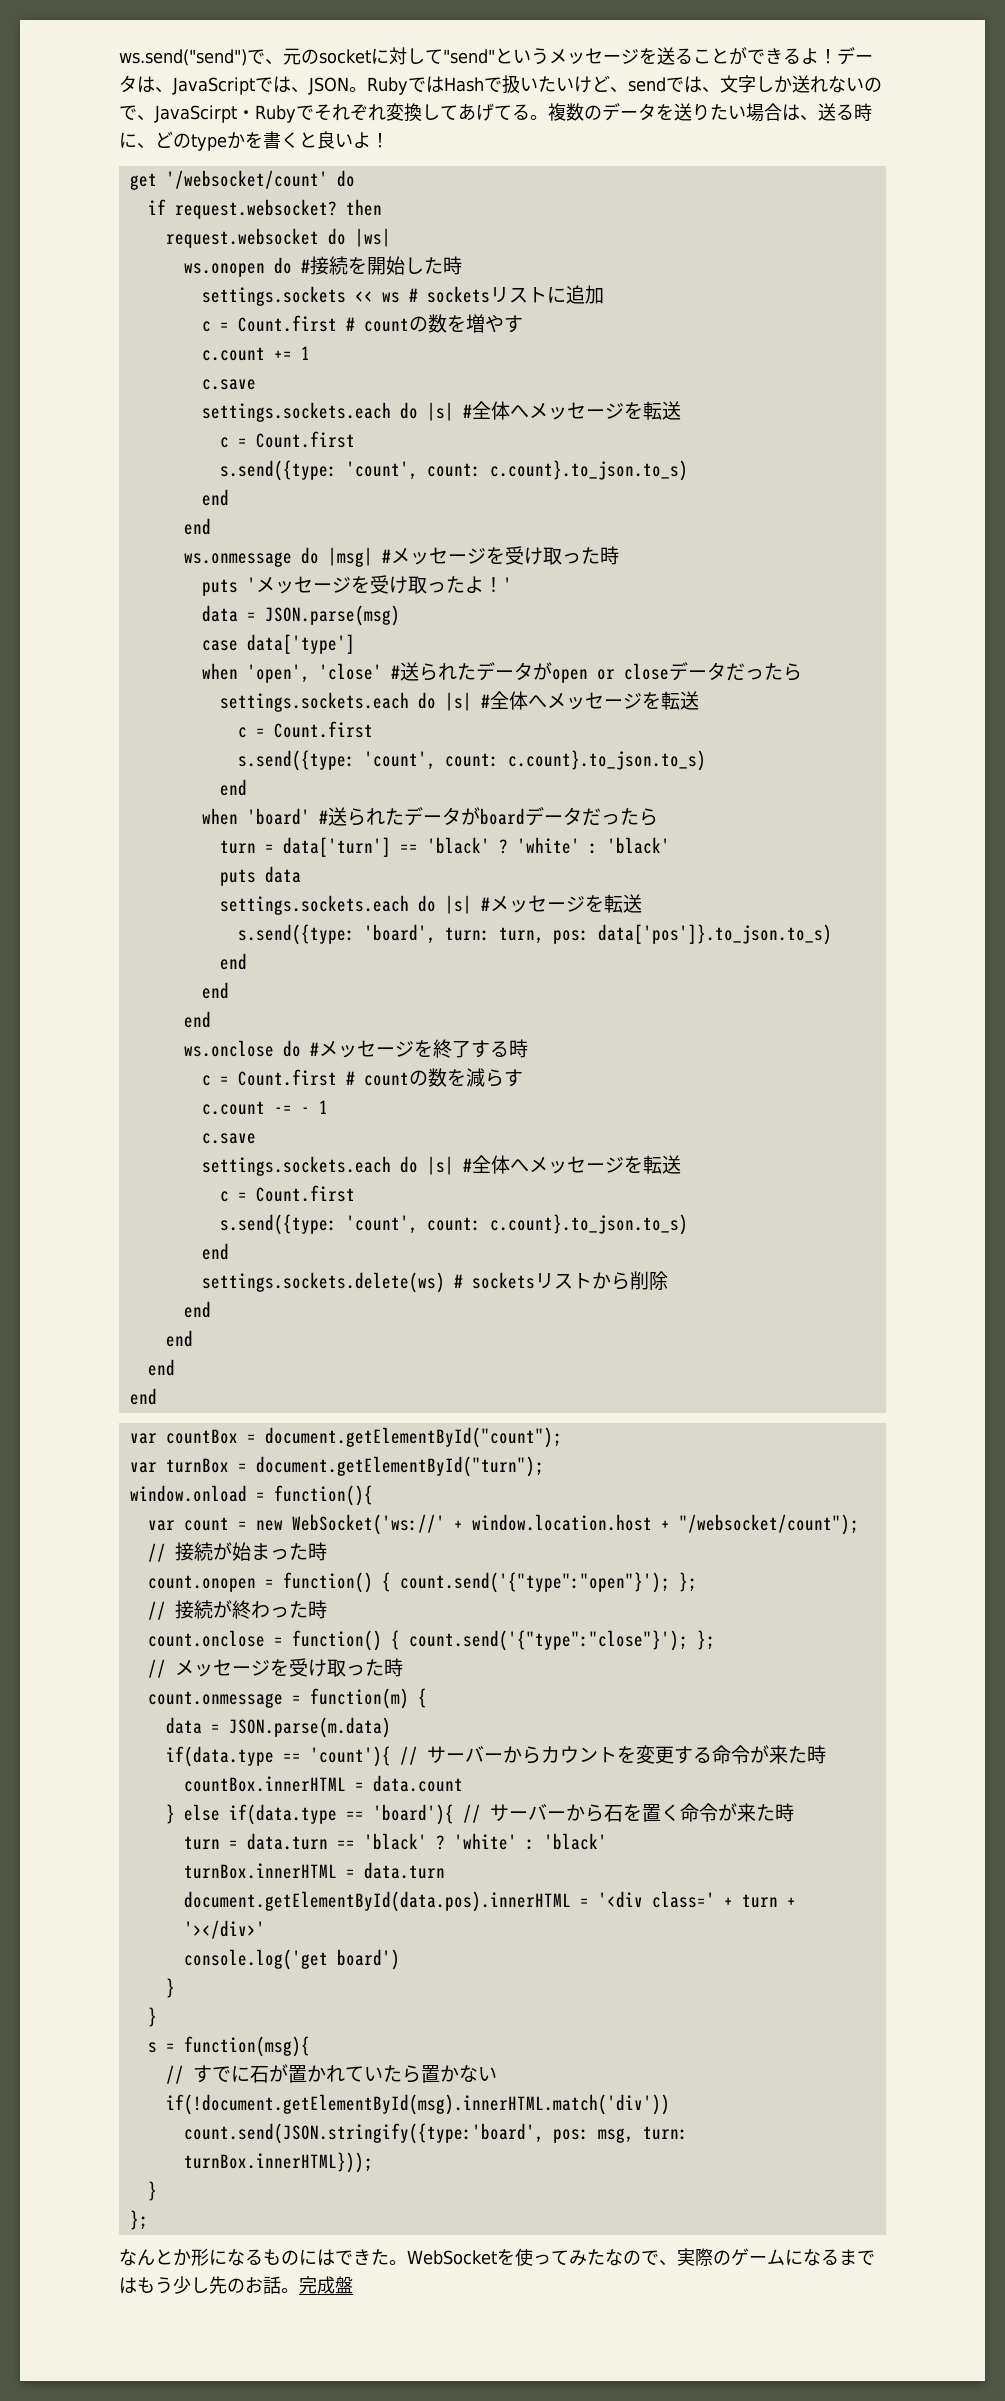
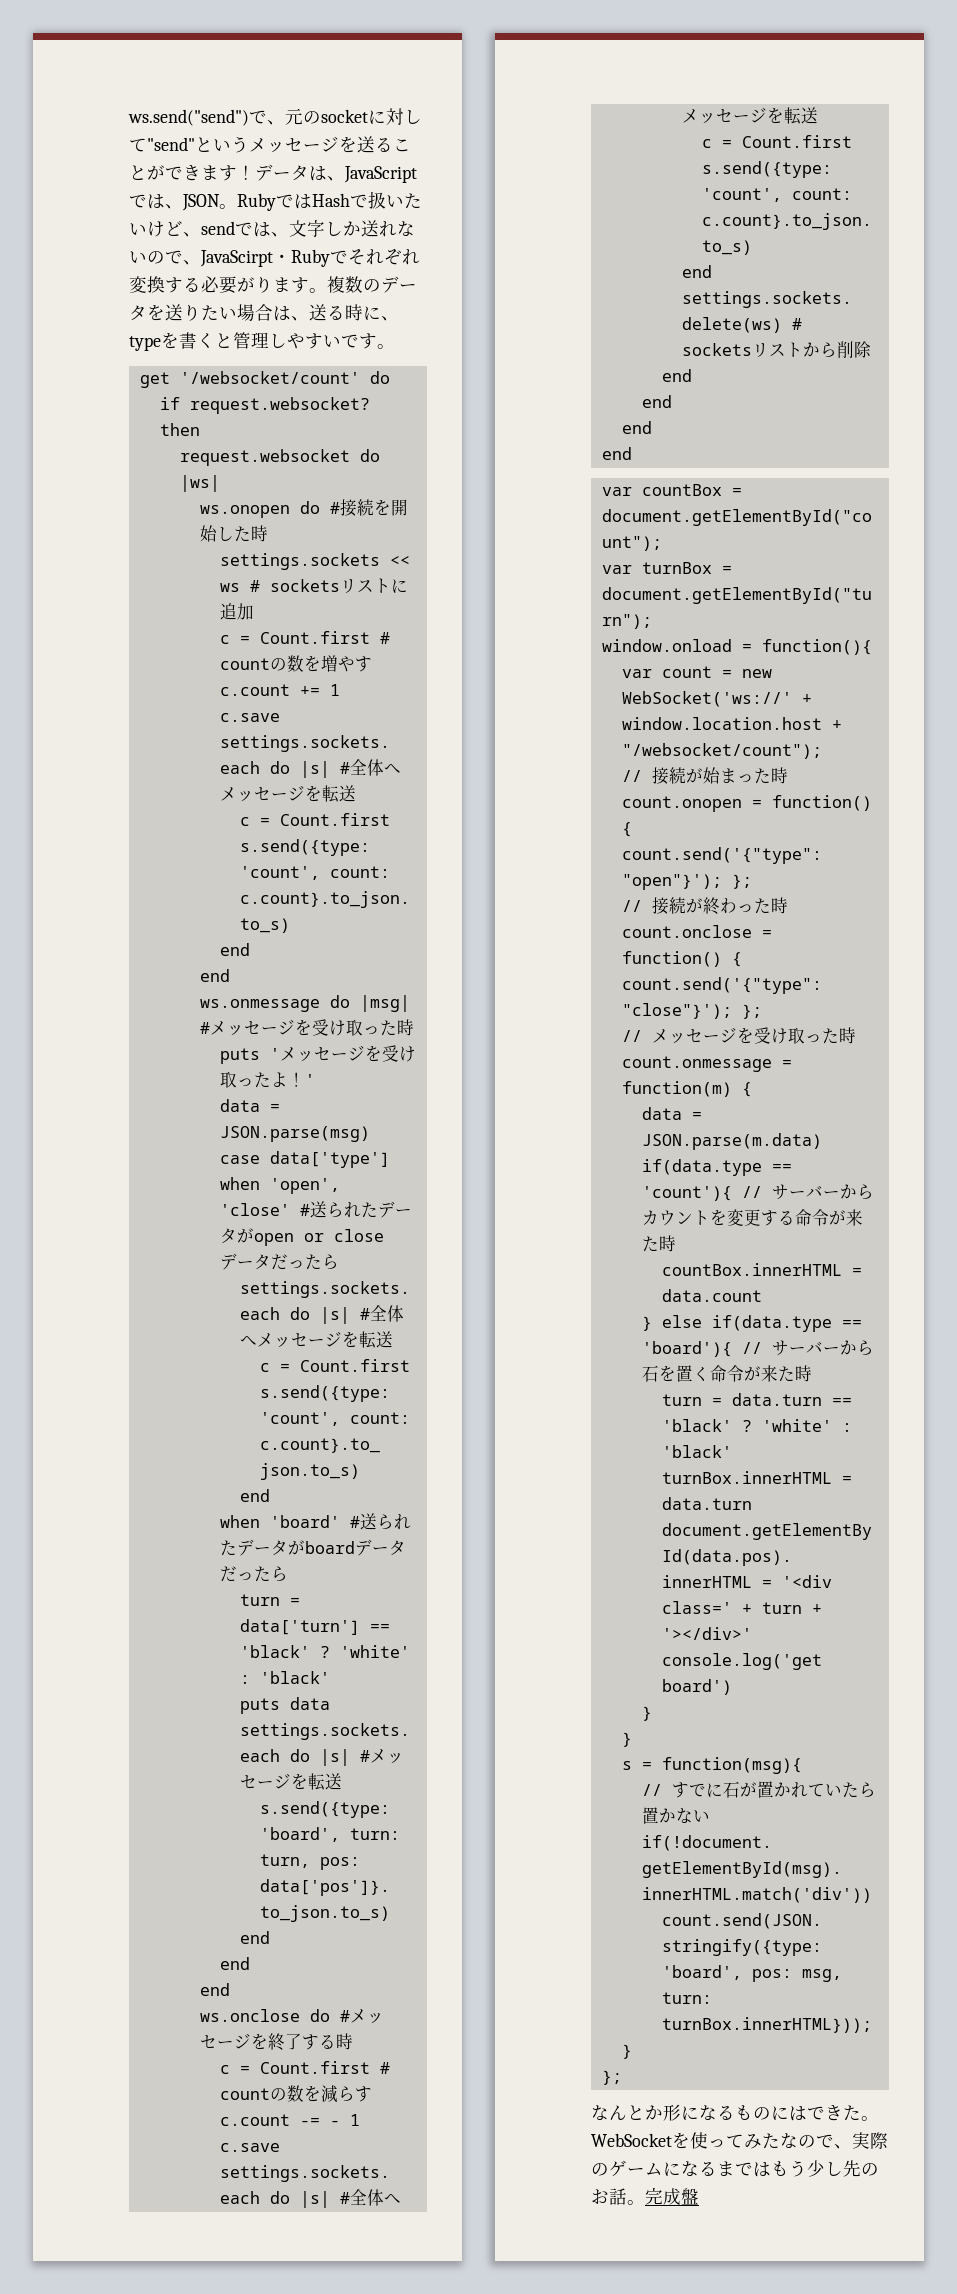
[783,48,819,64] るよ -> [201,165,237,181] ます
[421,103,530,121] してあげてる -> [165,276,309,294] する必要がります
[155,131,389,151] どのtypeかを書くと良いよ！ -> [129,332,395,351] typeを書くと管理しやすいです。

